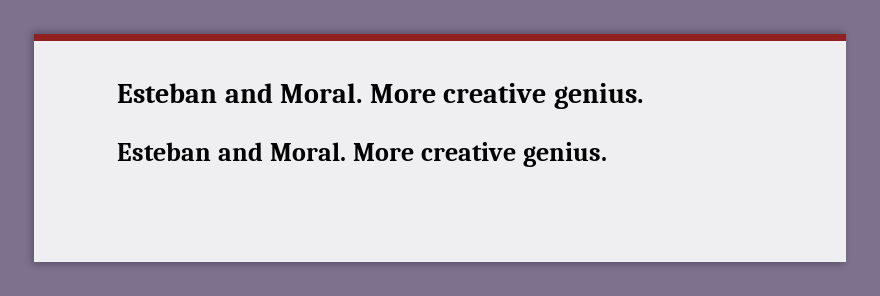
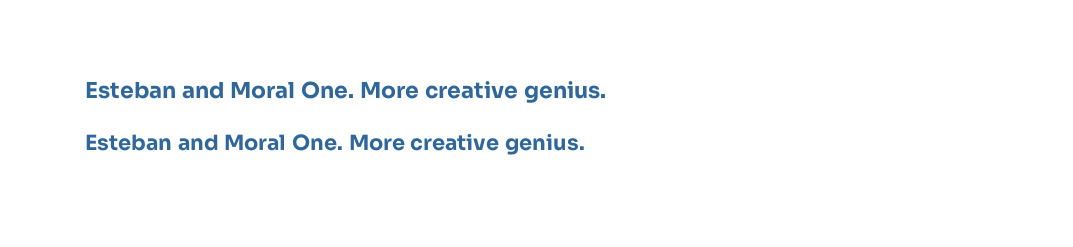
[117,83,363,103] Esteban and Moral. -> [85,81,354,99] Esteban and Moral One.
[270,142,347,161] Moral. -> [224,134,344,151] Moral One.

